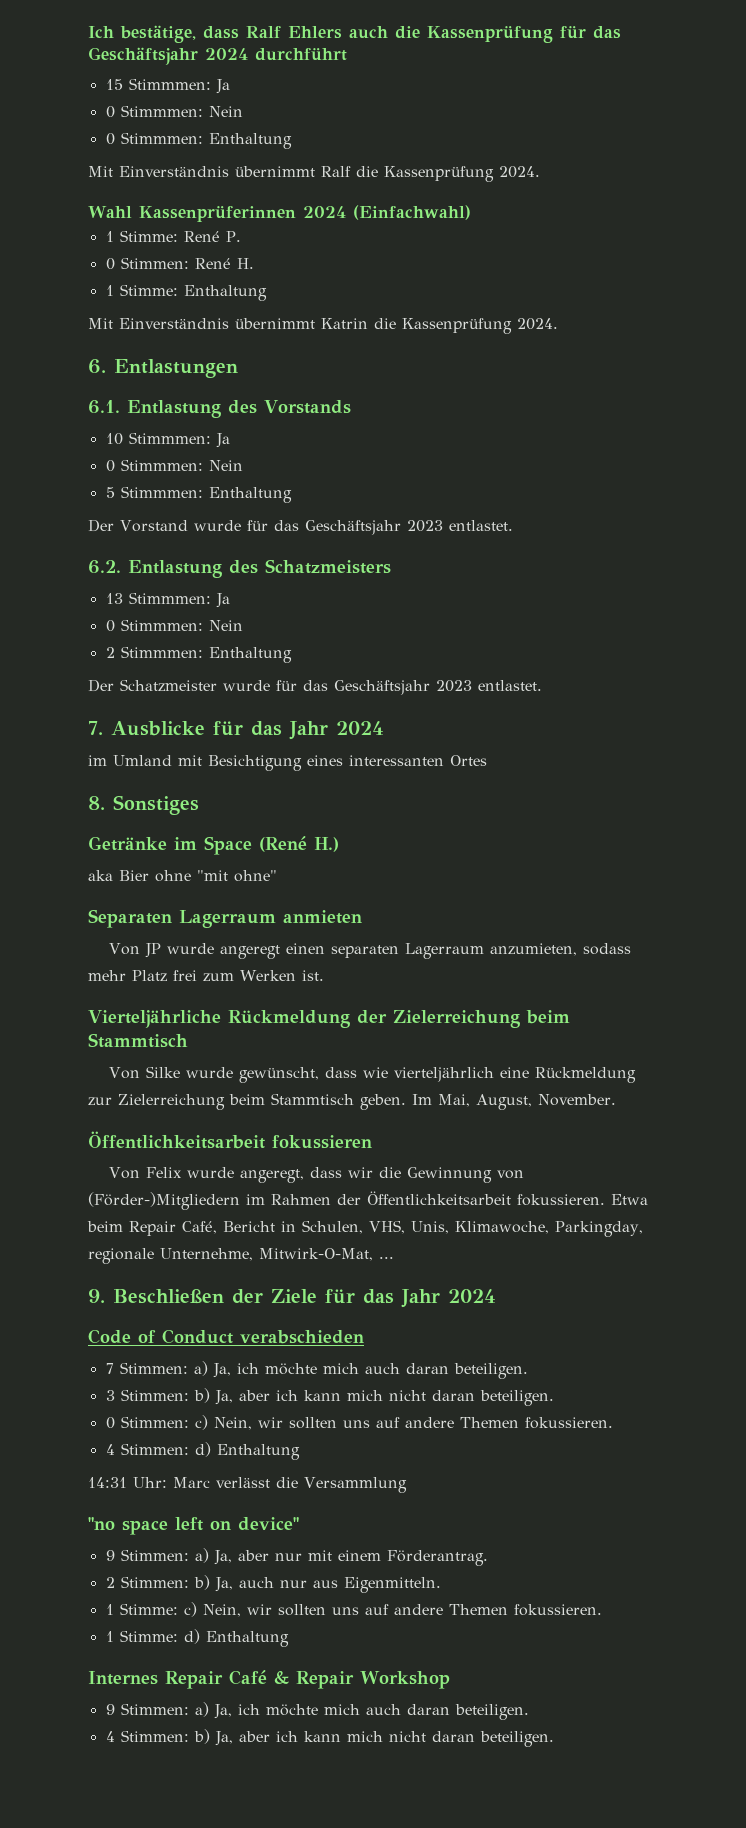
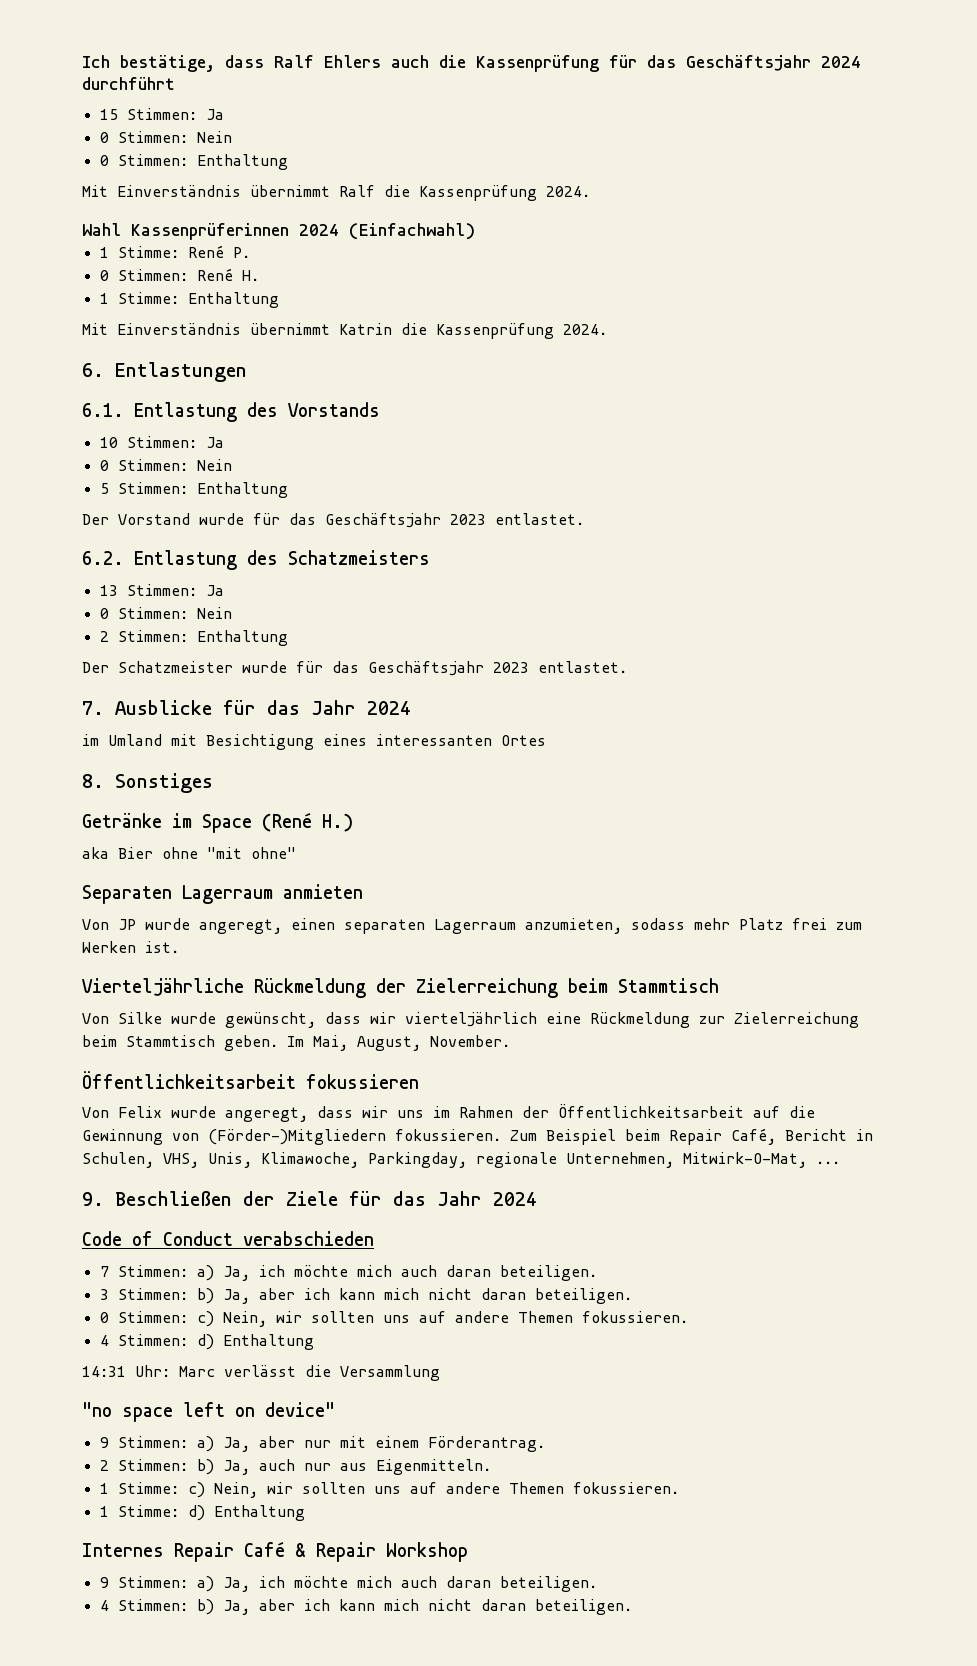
[128,78,230,94] [105,105,203,118] Stimmmen: Ja // 0 Stimmmen: -> [126,108,224,120] [99,131,188,143] Stimmen: Ja // 0 Stimmen:
[120,132,203,144] Stimmmen: -> [117,154,188,166] Stimmen:
[128,432,230,448] [105,459,203,472] Stimmmen: Ja // 0 Stimmmen: -> [126,436,224,448] [99,459,188,471] Stimmen: Ja // 0 Stimmen:
[120,486,203,498] Stimmmen: -> [117,482,188,494] Stimmen:
[128,592,230,608] [105,619,203,632] Stimmmen: Ja // 0 Stimmmen: -> [126,584,224,596] [99,607,188,619] Stimmen: Ja // 0 Stimmen:
[120,646,203,658] Stimmmen: -> [117,630,188,642] Stimmen:
[220,945,281,959] angeregt -> [199,919,282,934] angeregt,
[363,1067,389,1078] wie -> [370,1012,396,1024] wir
[379,1167,525,1183] [88,1191,648,1210] die Gewinnung von (Förder-)Mitgliedern im Rahmen der Öffentlichkeitsarbeit fokussieren. Etwa -> [397,1104,815,1118] [82,1129,616,1145] uns im Rahmen der Öffentlichkeitsarbeit auf die Gewinnung von (Förder-)Mitgliedern fokussieren. Zum Beispiel
[160,1248,253,1261] Unternehme, -> [566,1152,674,1168] Unternehmen,

